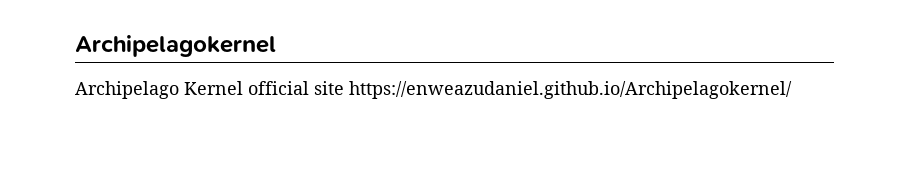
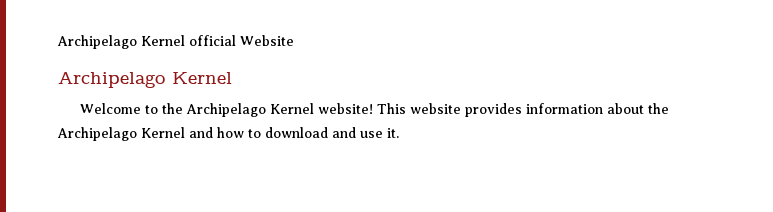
[75,35,276,57] [75,81,792,99] Archipelagokernel // Archipelago Kernel official site https://enweazudaniel.github.io/Archipelagokernel/ -> [57,35,294,49] [58,72,232,88] [80,103,670,117] [57,127,399,141] Archipelago Kernel official Website // Archipelago Kernel // Welcome to the Archipelago Kernel website! This website provides information about the Archipelago Kernel and how to download and use it.

